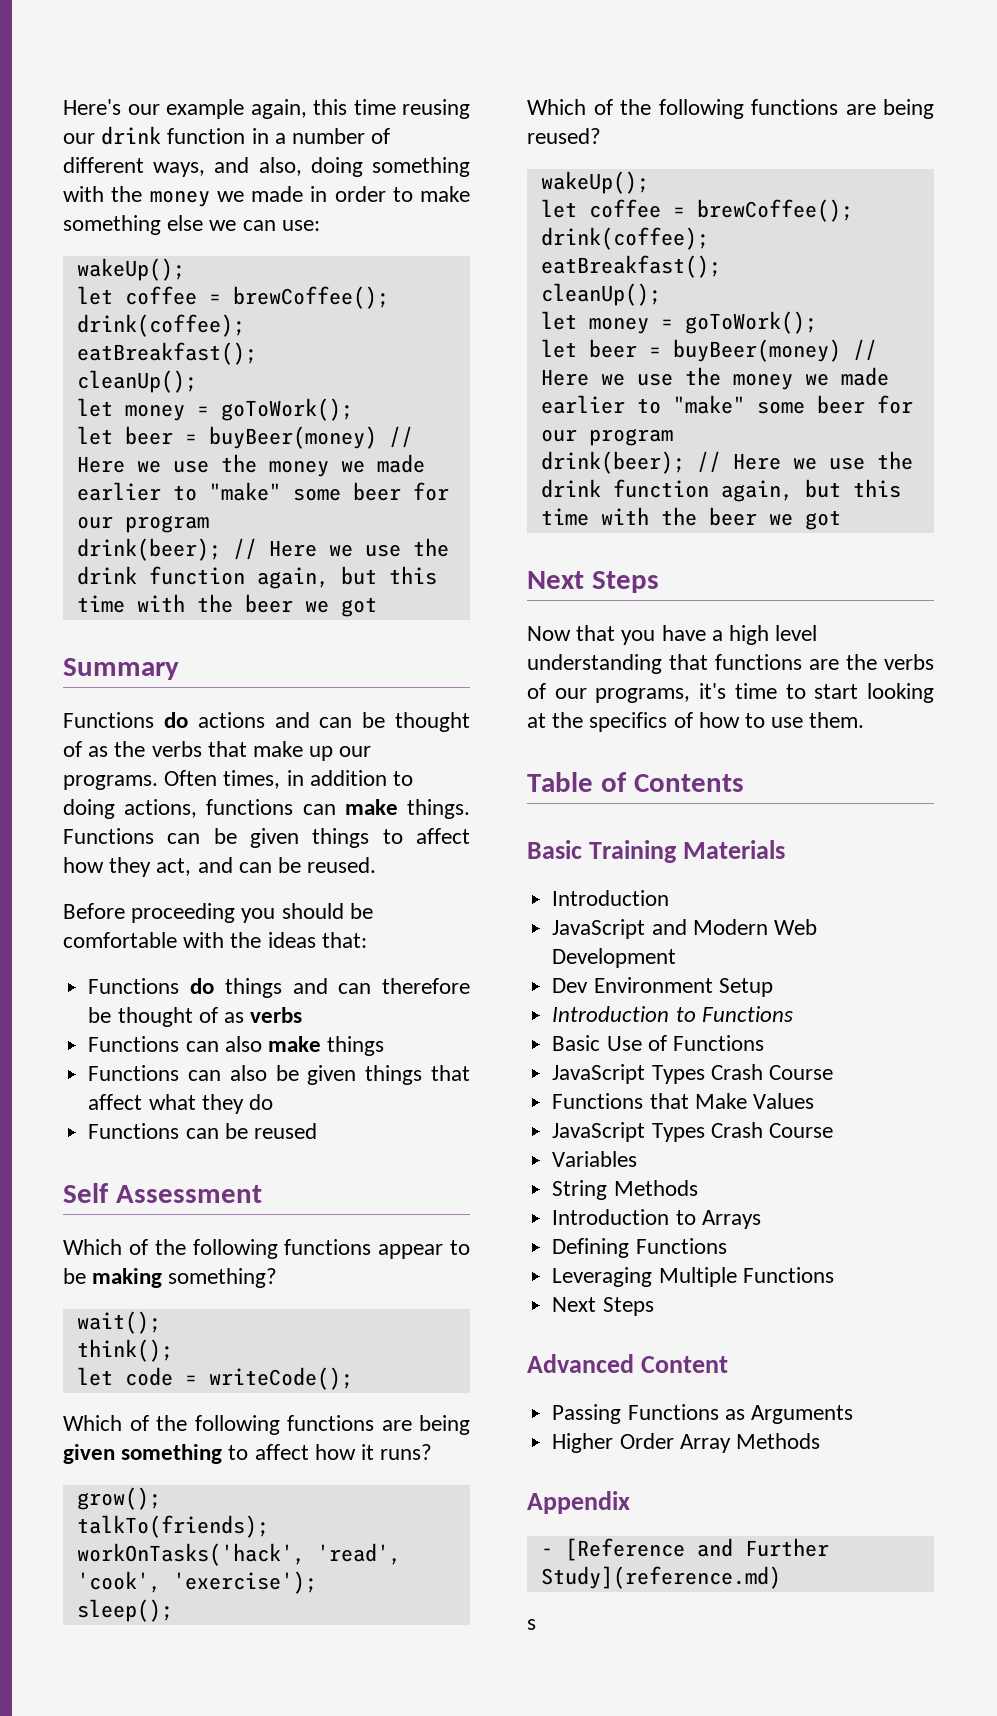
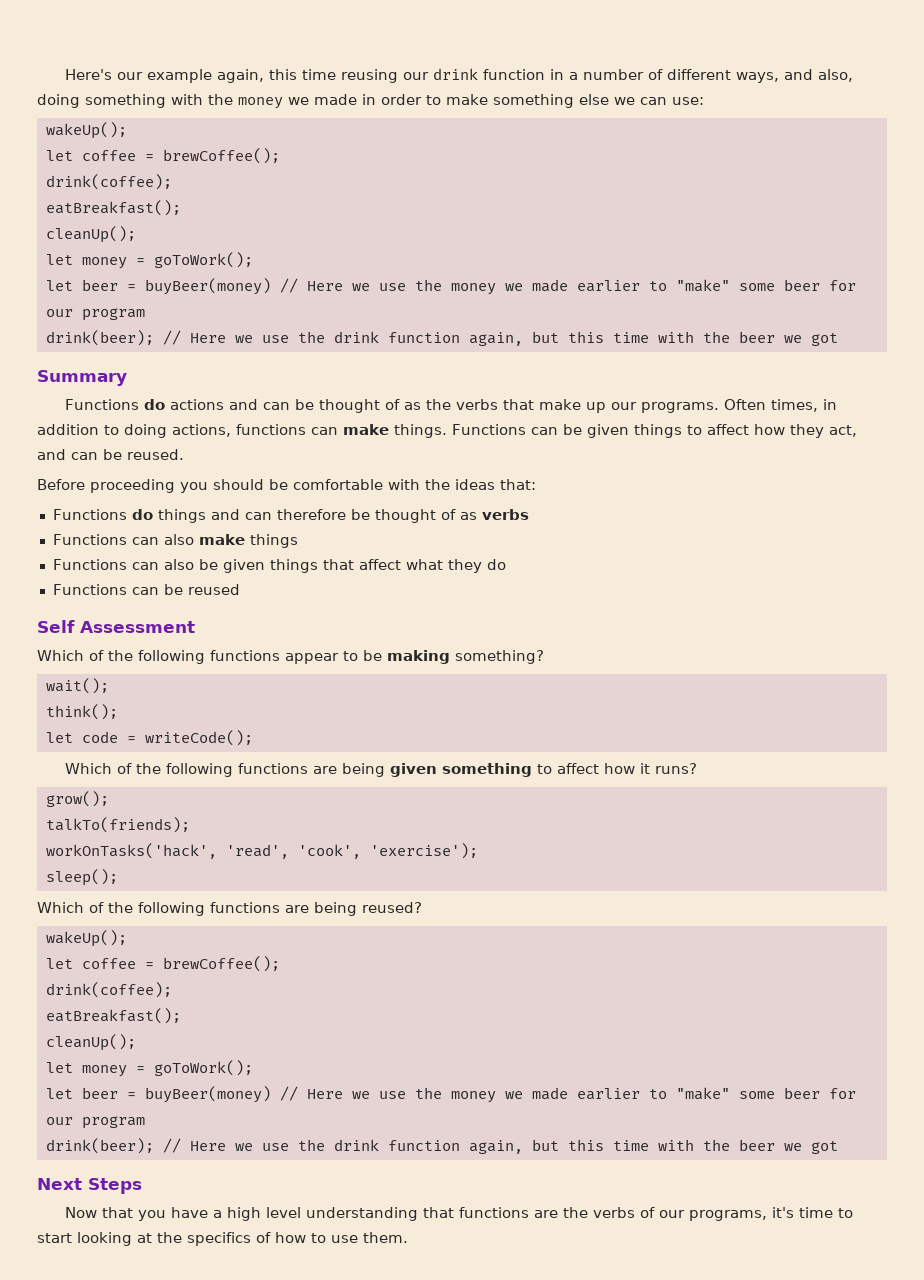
[527,772,744,792] [527,840,786,863] [552,890,670,906] [552,919,817,939] [552,948,677,968] [552,977,773,997] [552,1006,793,1022] [552,1035,764,1051] [552,1064,833,1084] [552,1093,814,1109] [552,1122,833,1142] [552,1151,638,1167] [552,1180,698,1200] [552,1209,761,1229] [552,1238,727,1258] [552,1267,834,1287] [552,1297,654,1316] [527,1354,729,1373] [552,1404,853,1424] [552,1433,820,1453] [527,1491,630,1514] [540,1538,829,1561] [540,1566,781,1589] [527,1619,536,1630] // Table of Contents // Basic Training Materials // Introduction // JavaScript and Modern Web Development // Dev Environment Setup // Introduction to Functions // Basic Use of Functions // JavaScript Types Crash Course // Functions that Make Values // JavaScript Types Crash Course // Variables // String Methods // Introduction to Arrays // Defining Functions // Leveraging Multiple Functions // Next Steps // Advanced Content // Passing Functions as Arguments // Higher Order Array Methods // Appendix // - [Reference and Further Study](reference.md) // s -> (408, 1237) none

